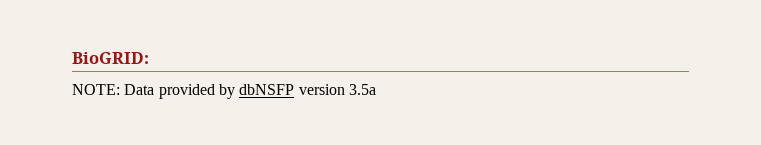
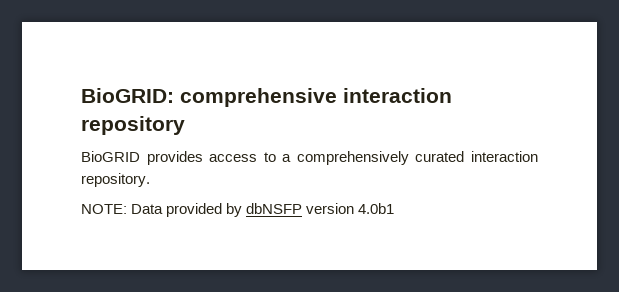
(149, 58) none -> [180,88,452,107] [81,116,185,135] [81,151,538,165] [81,173,150,187] comprehensive interaction repository // BioGRID provides access to a comprehensively curated interaction repository.
[348,84,376,95] 3.5a -> [358,203,395,214] 4.0b1

